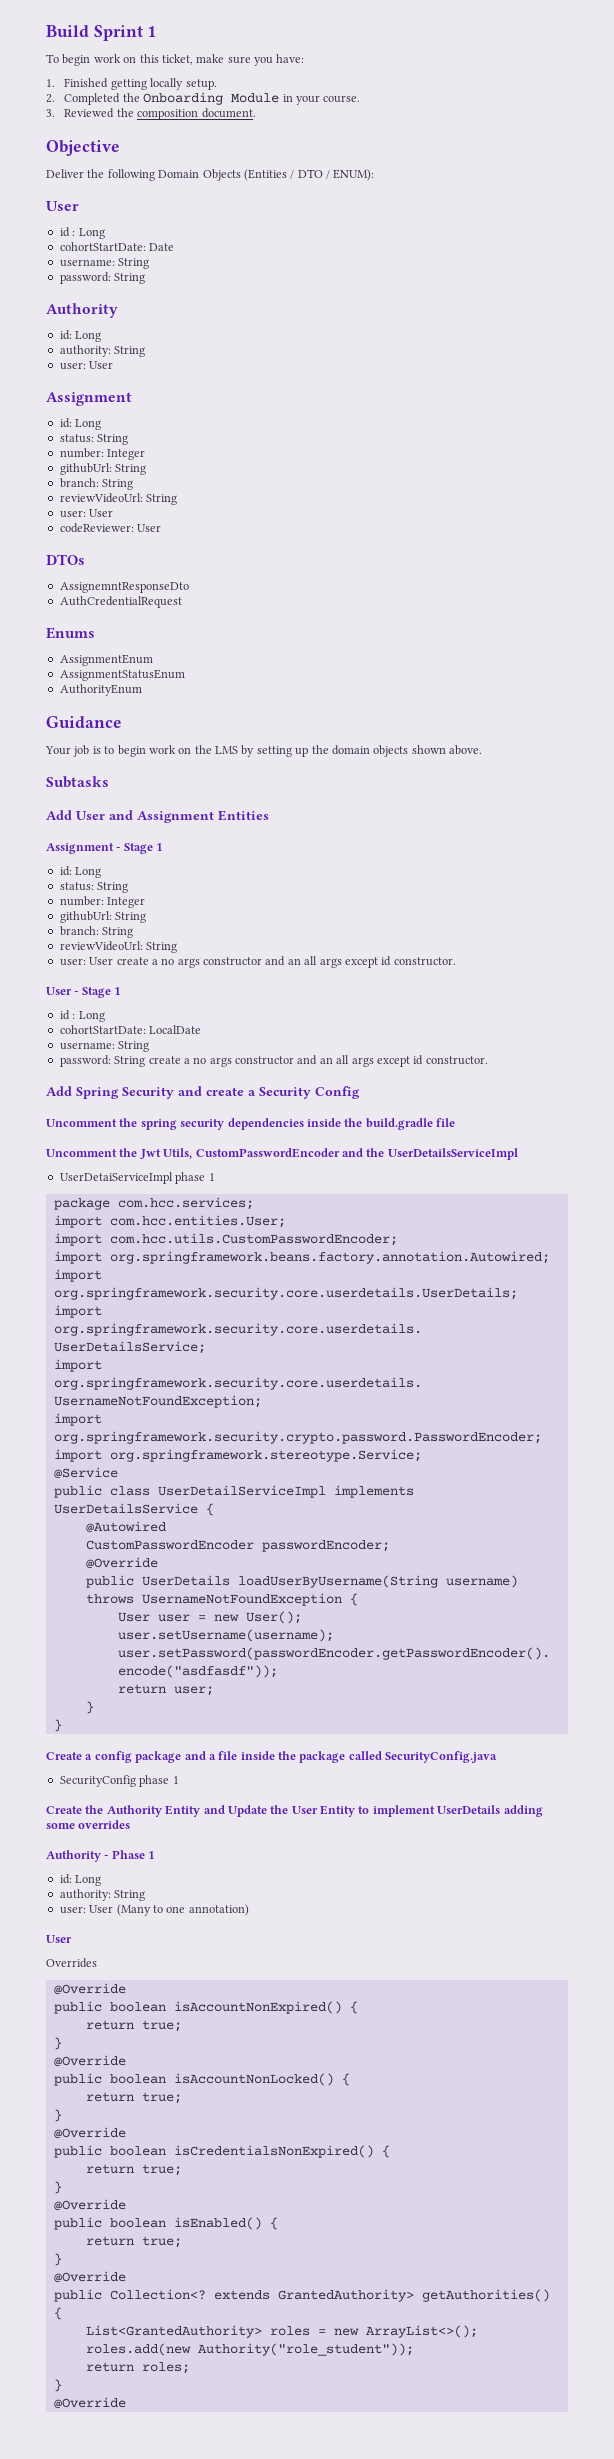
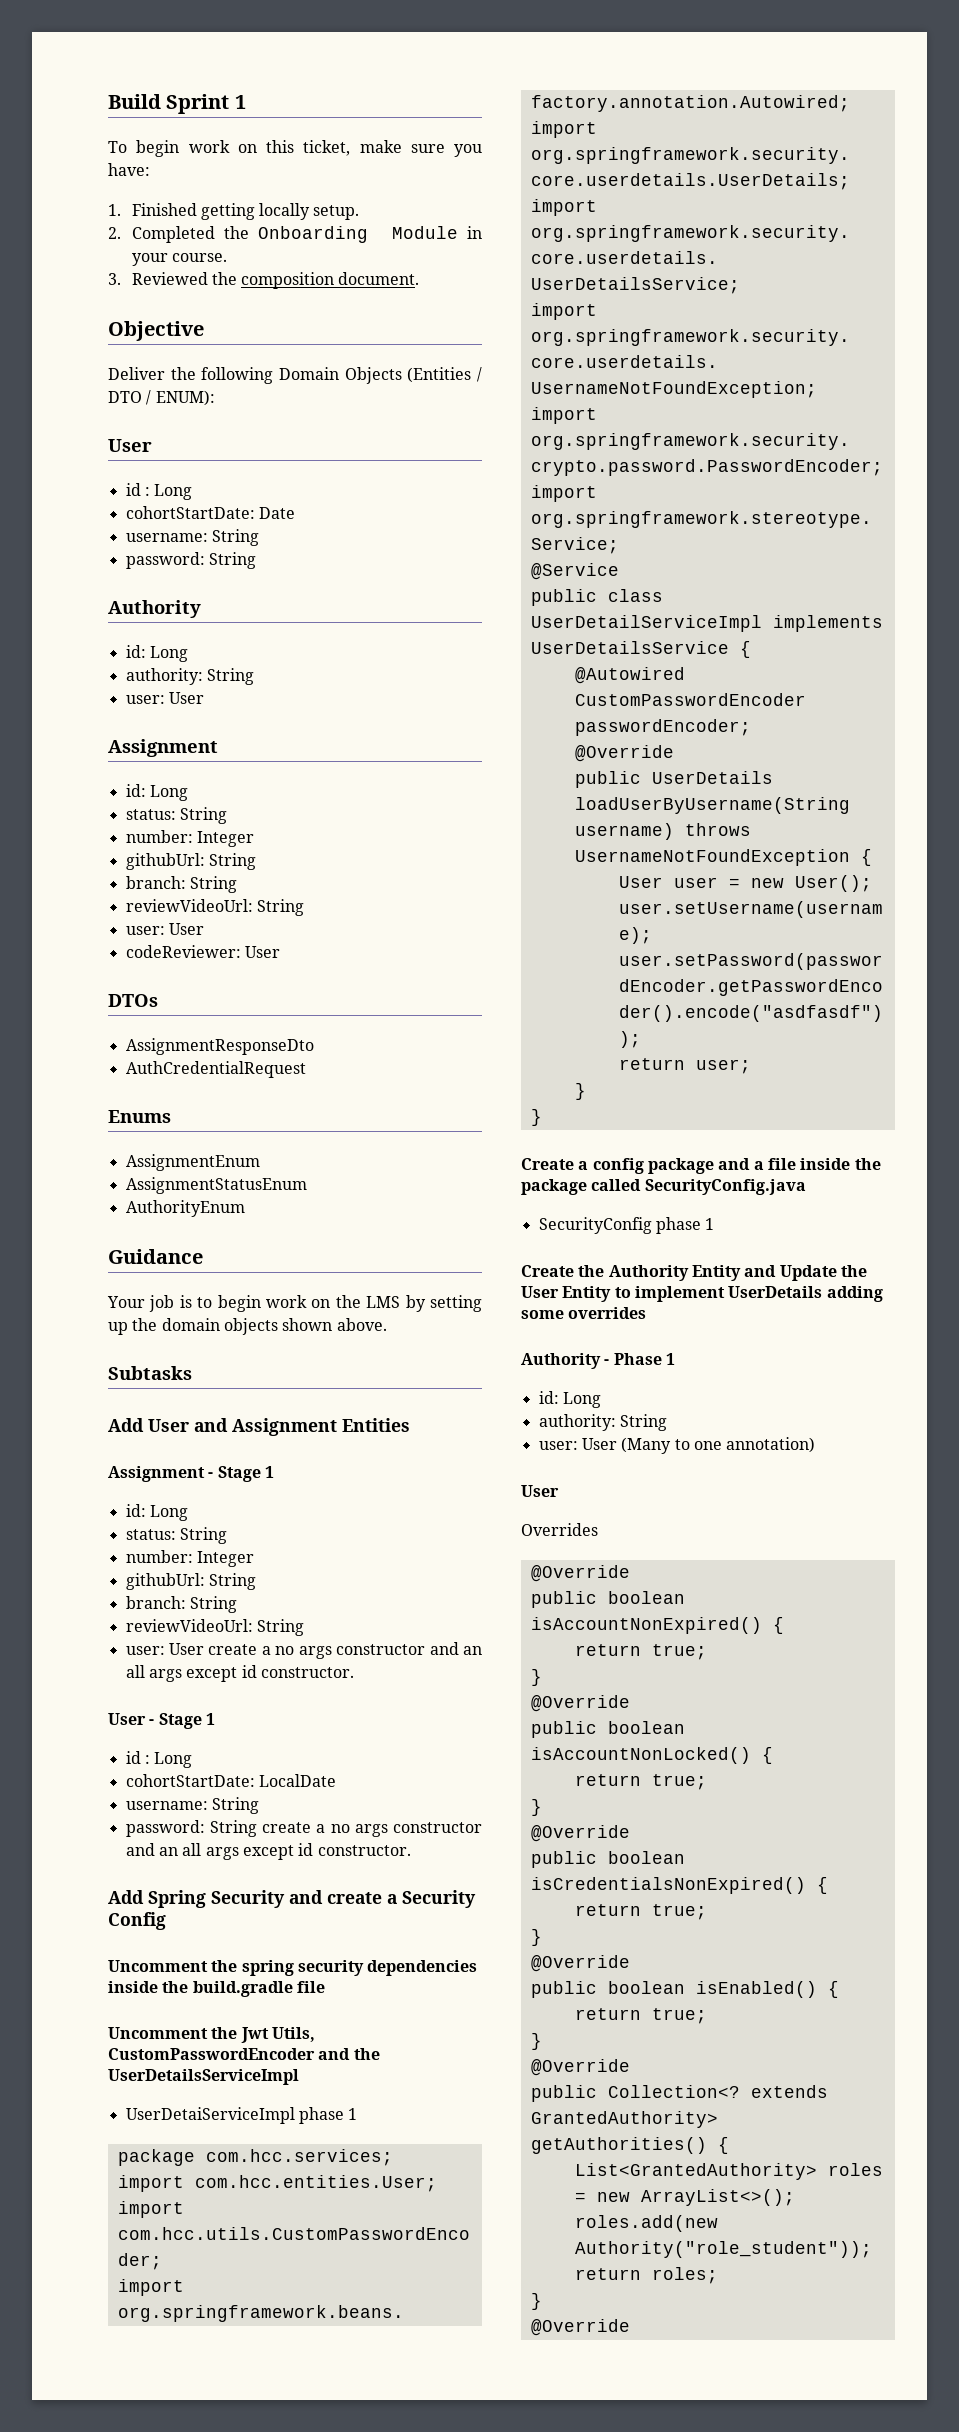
[59,582,189,593] AssignemntResponseDto -> [125,1038,314,1055] AssignmentResponseDto

